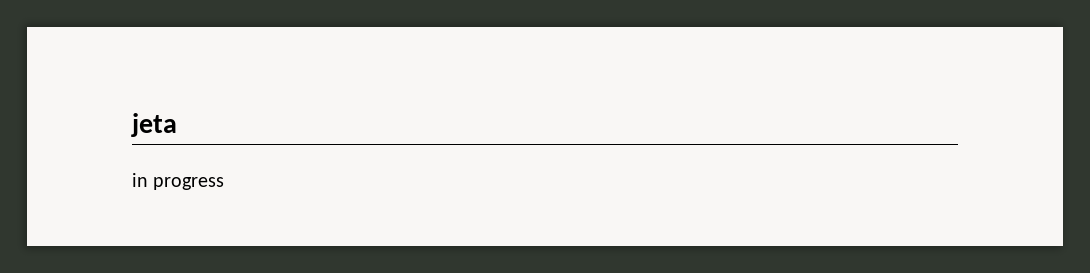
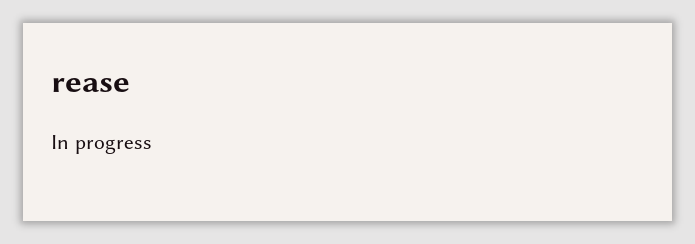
[131,113,177,137] [132,173,148,187] jeta // in -> [51,78,130,92] [51,135,69,149] rease // In

